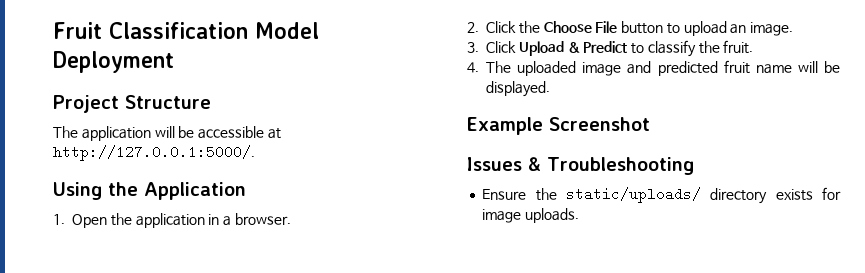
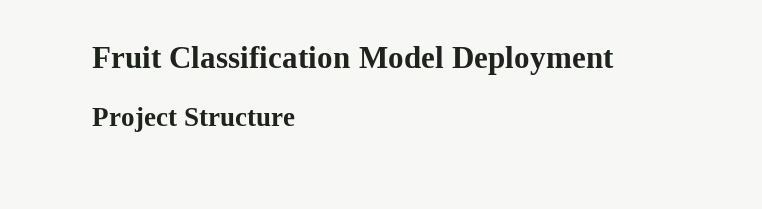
[53,126,281,141] [53,145,255,161] [53,182,246,200] [53,213,291,228] [467,21,794,36] [467,40,754,57] [467,60,840,76] [486,81,550,97] [467,117,650,135] [467,157,694,175] [482,187,841,204] [482,208,580,223] // The application will be accessible at http://127.0.0.1:5000/. // Using the Application // 1. Open the application in a browser. // 2. Click the Choose File button to upload an image. // 3. Click Upload & Predict to classify the fruit. // 4. The uploaded image and predicted fruit name will be displayed. // Example Screenshot // Issues & Troubleshooting // Ensure the static/uploads/ directory exists for image uploads. -> (296, 117) none

